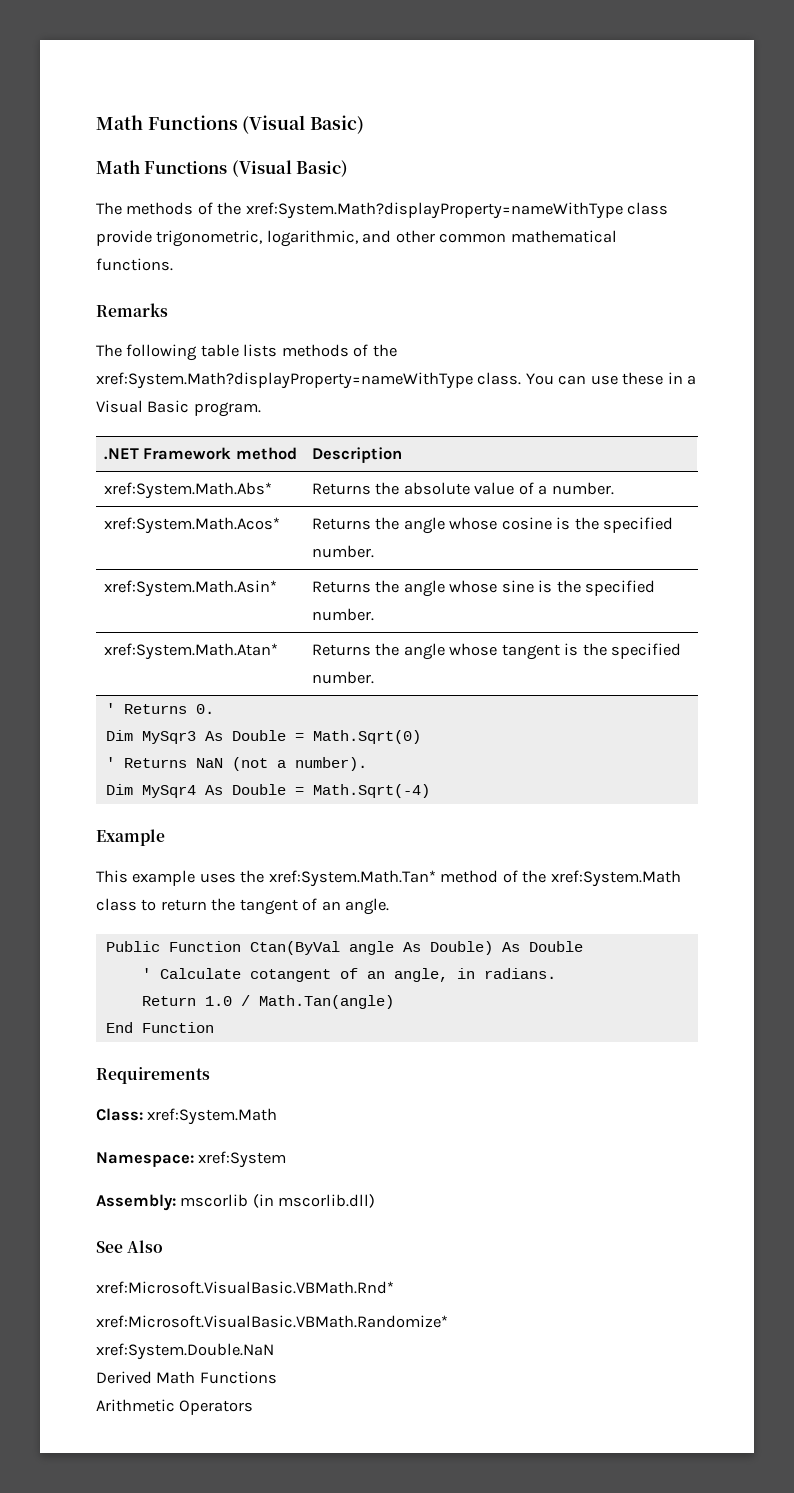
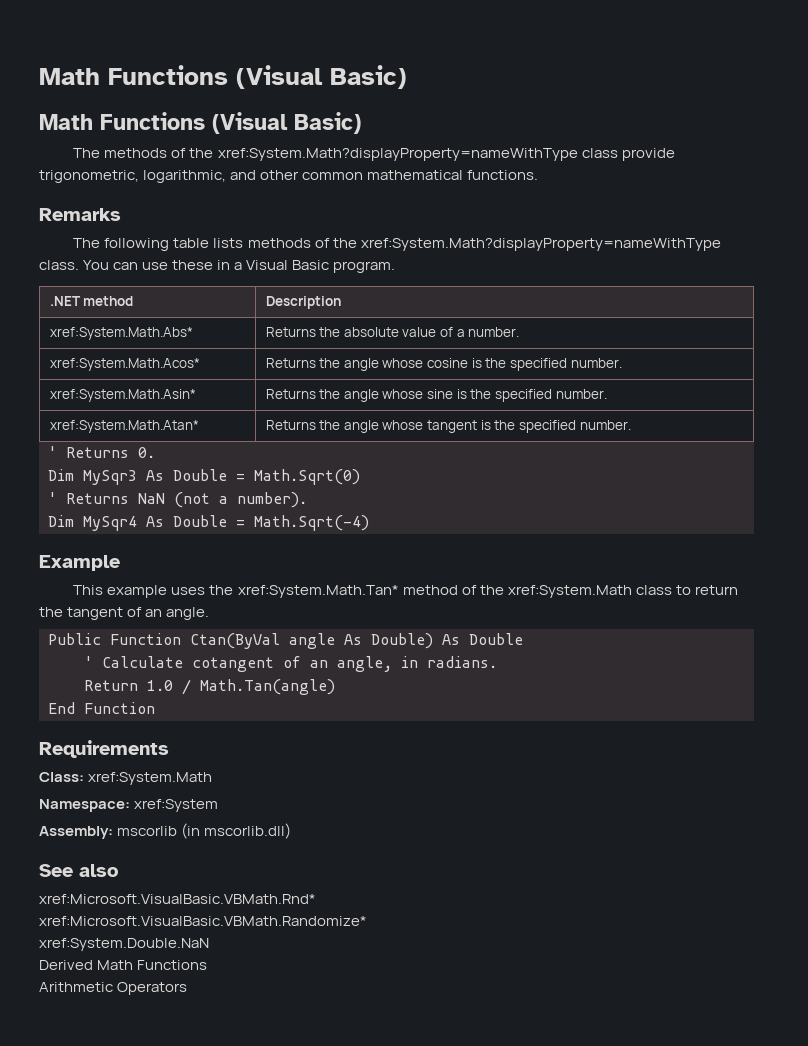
[143,447,232,460] Framework -> (81, 301) none
[127,1240,164,1253] Also -> [79,864,118,877] also

